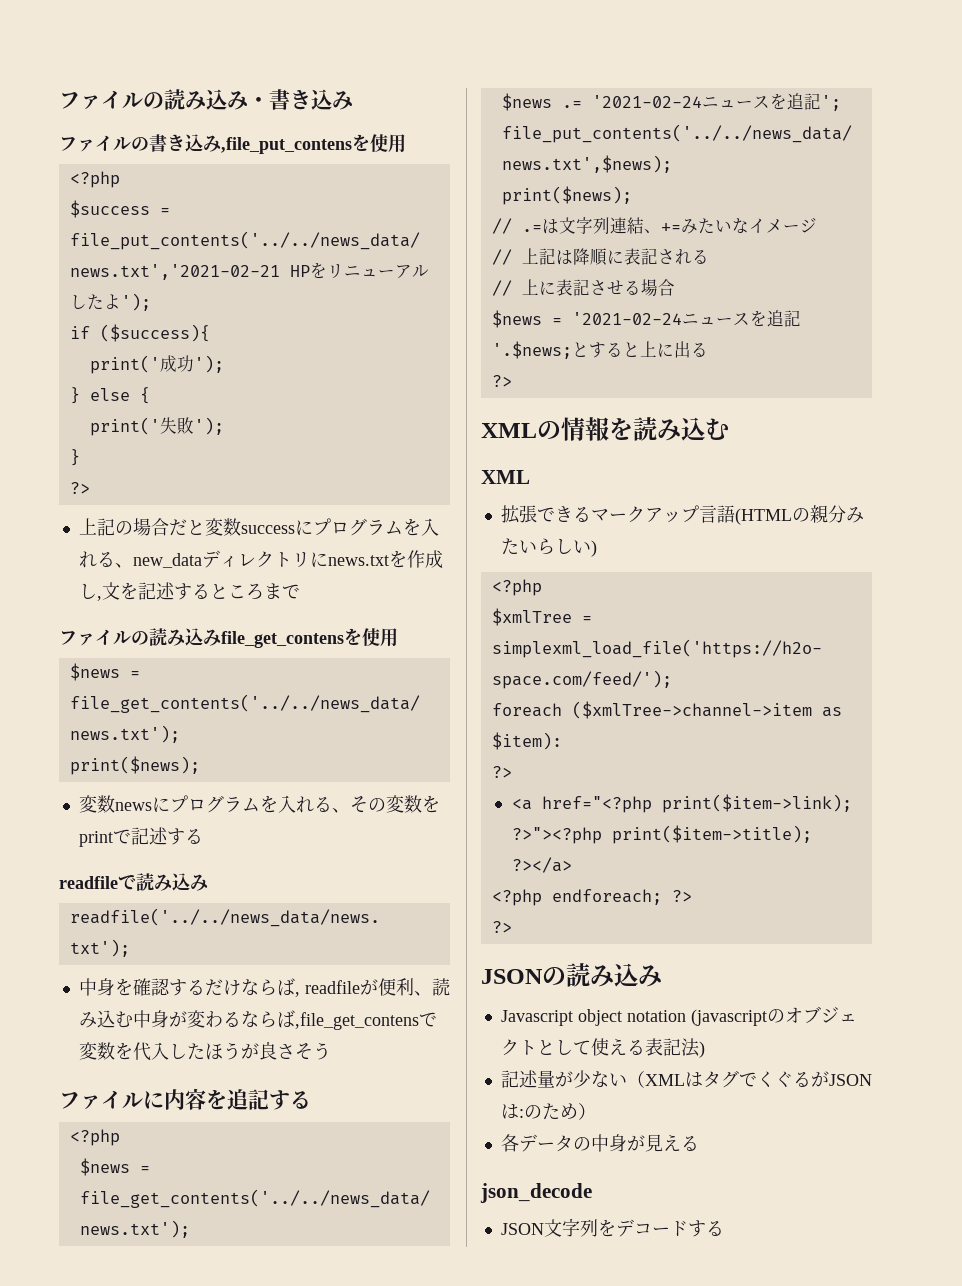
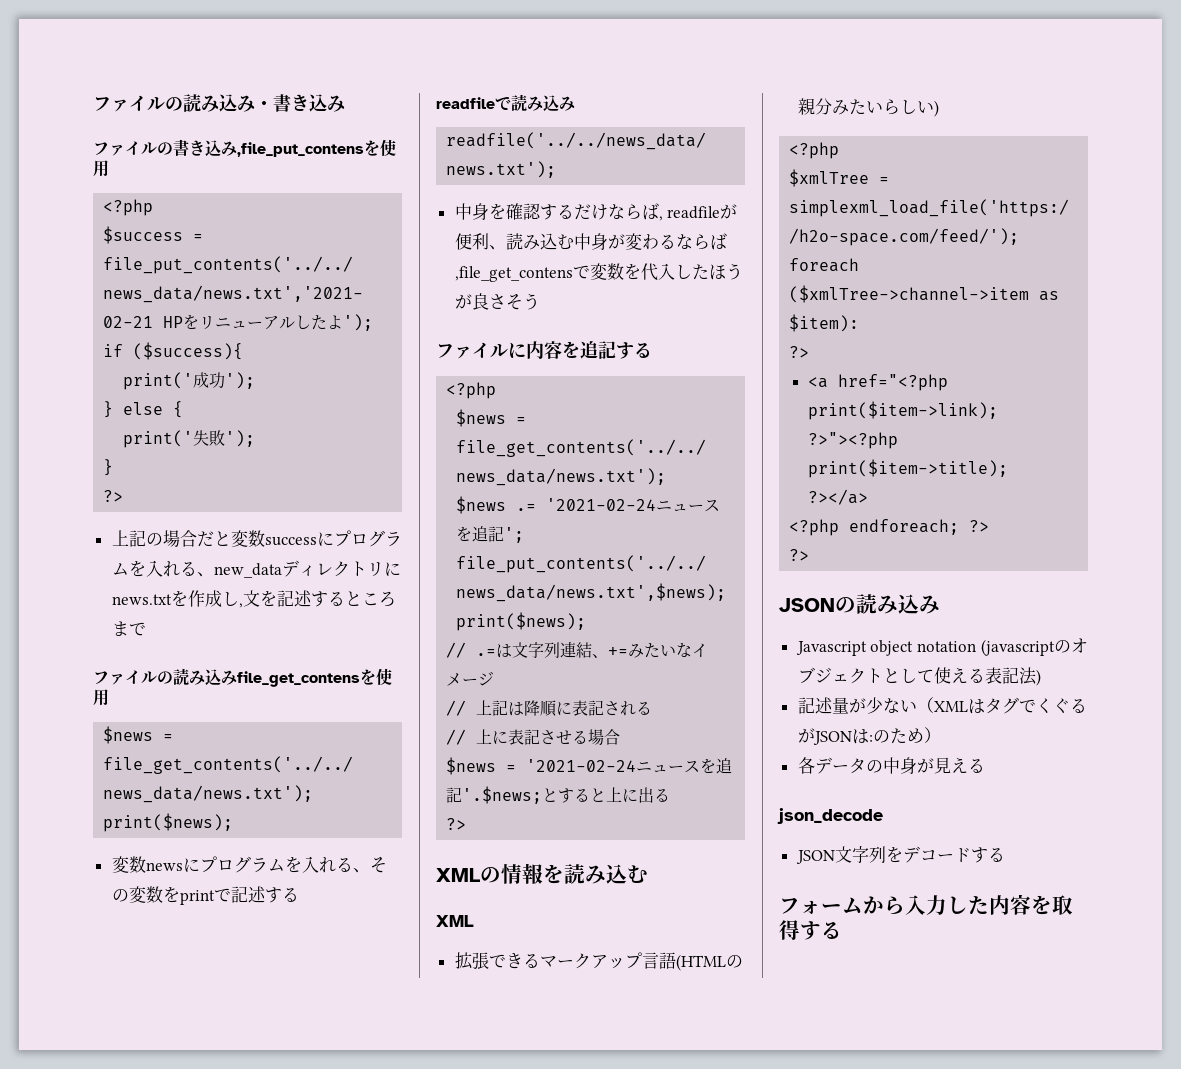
(724, 1228) none -> [779,894,1073,915] [779,920,842,940] // フォームから入力した内容を取得する

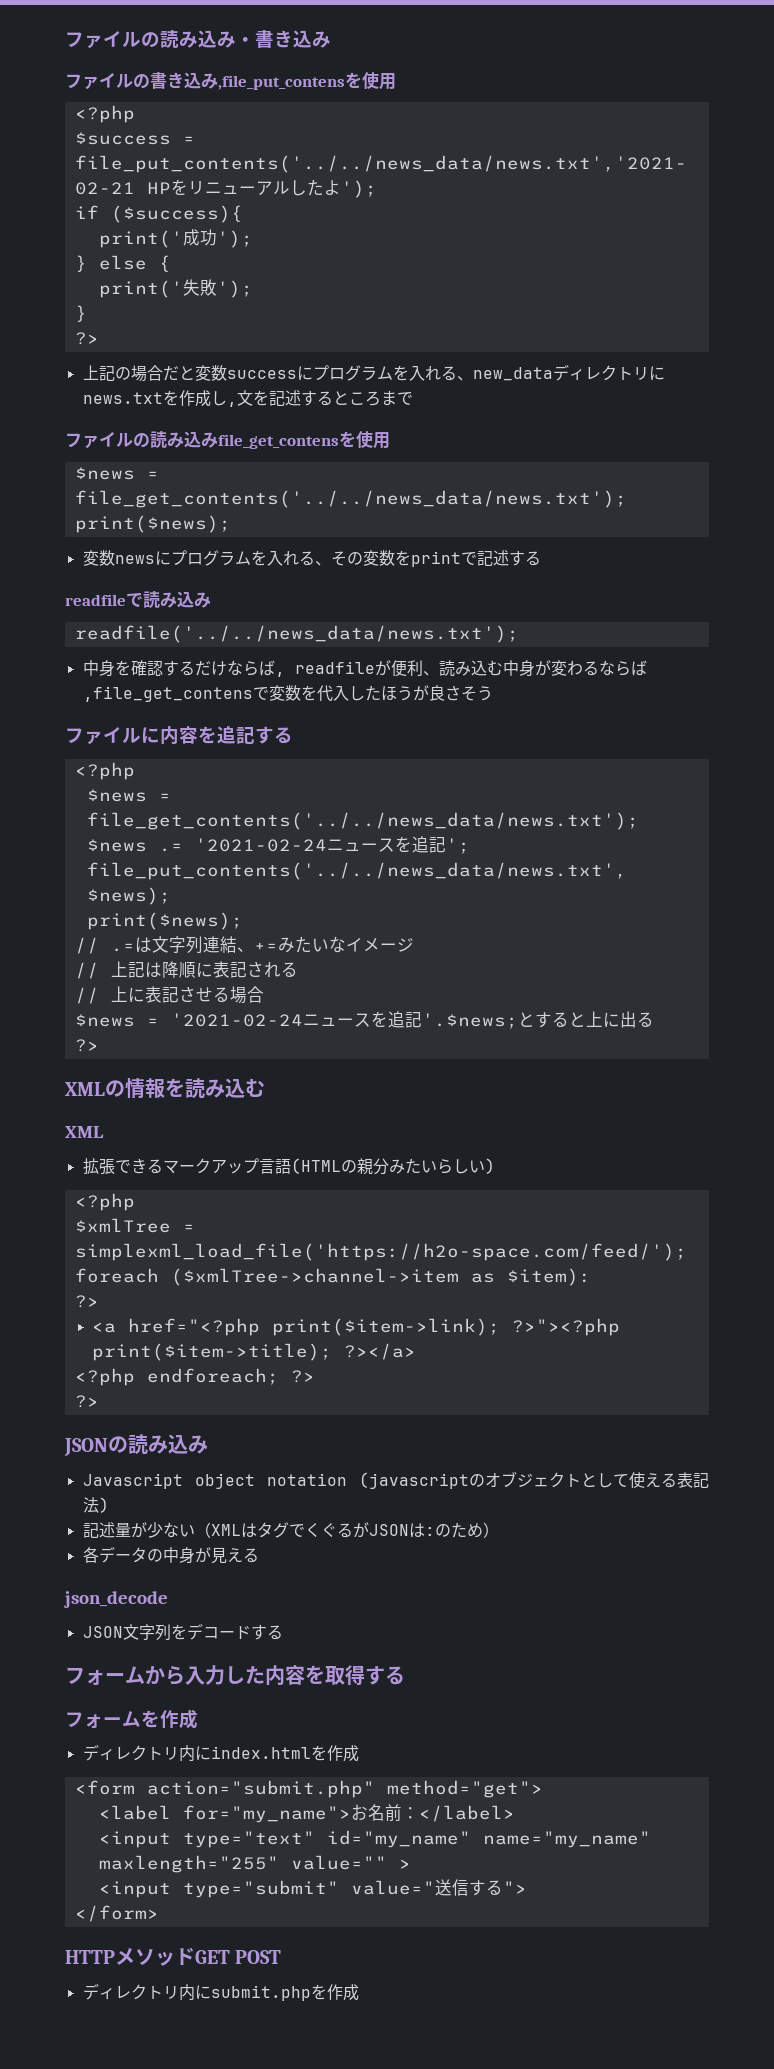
(842, 930) none -> [65,1709,198,1729] [82,1744,359,1762] [74,1780,543,1798] [98,1804,515,1823] [98,1830,651,1848] [98,1855,411,1873] [98,1879,527,1898] [74,1905,159,1922] [65,1947,282,1966] [82,1983,359,2001] // フォームを作成 // ディレクトリ内にindex.htmlを作成 // <form action="submit.php" method="get"> // <label for="my_name">お名前：</label> // <input type="text" id="my_name" name="my_name" maxlength="255" value="" > // <input type="submit" value="送信する"> // </form> // HTTPメソッドGET POST // ディレクトリ内にsubmit.phpを作成

